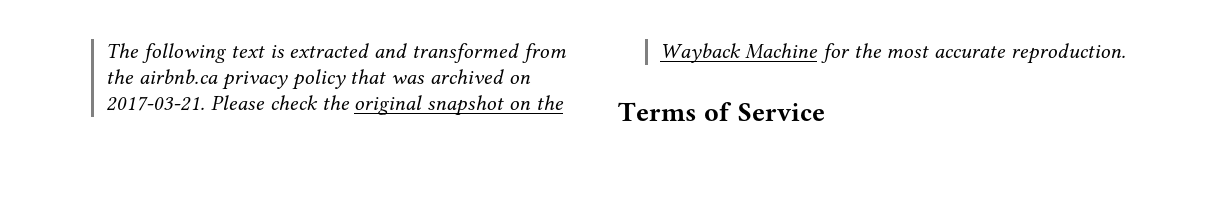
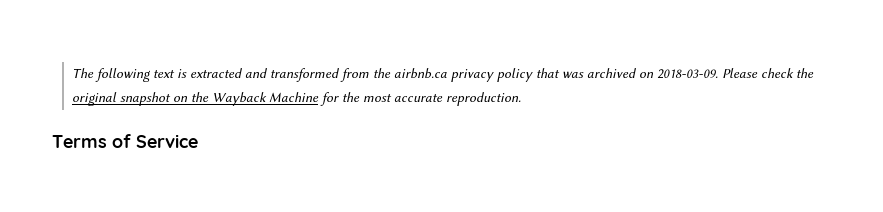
[106,96,206,111] 2017-03-21. -> [656,69,718,79] 2018-03-09.

